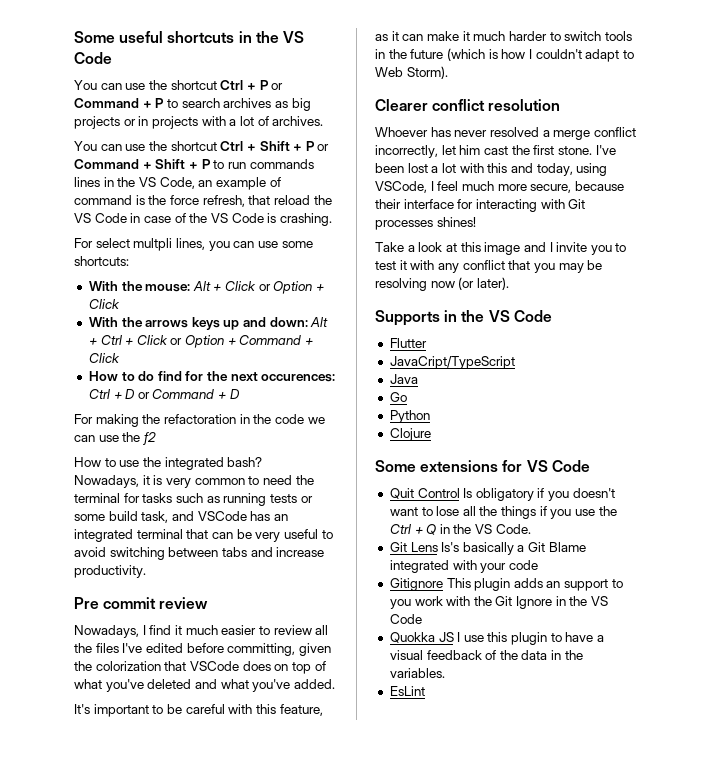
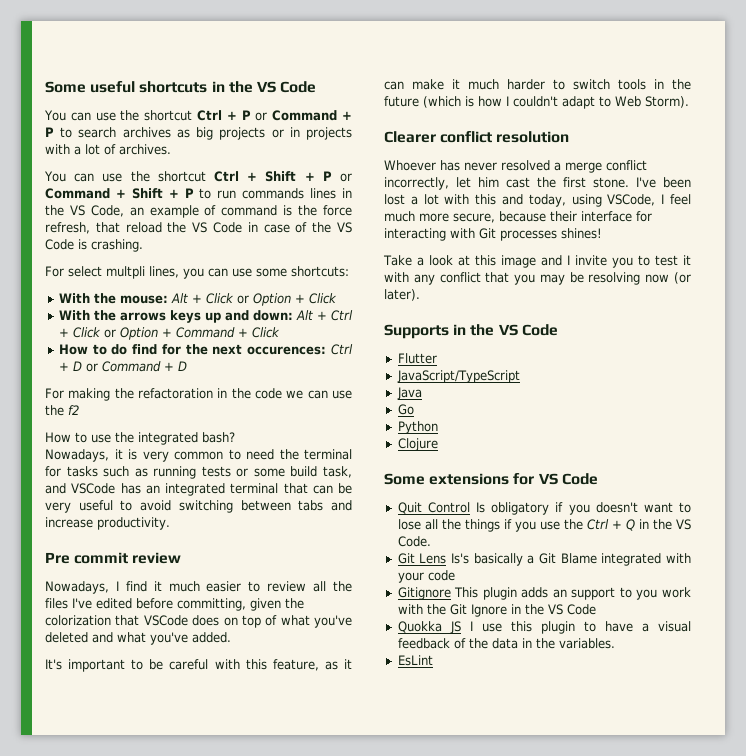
[389,356,515,369] JavaCript/TypeScript -> [396,370,520,383] JavaScript/TypeScript

